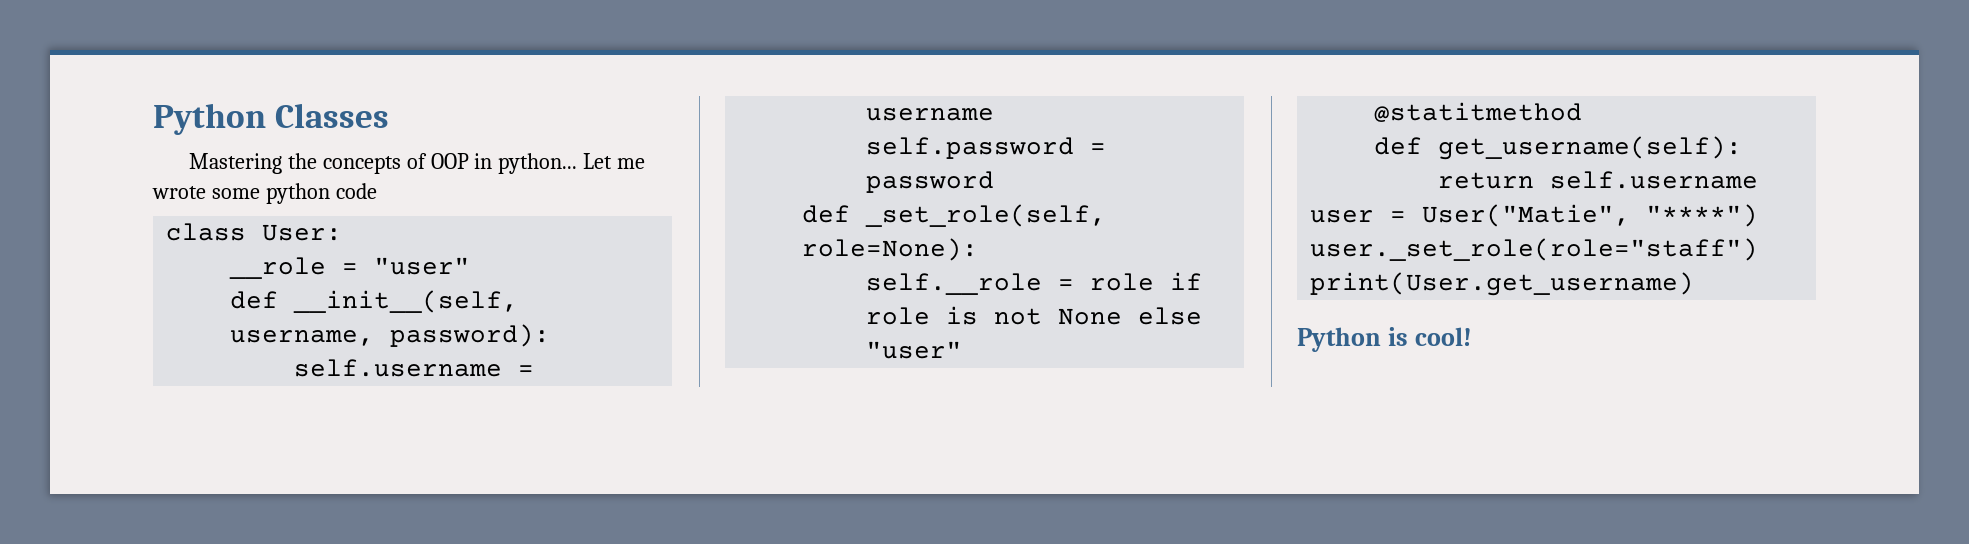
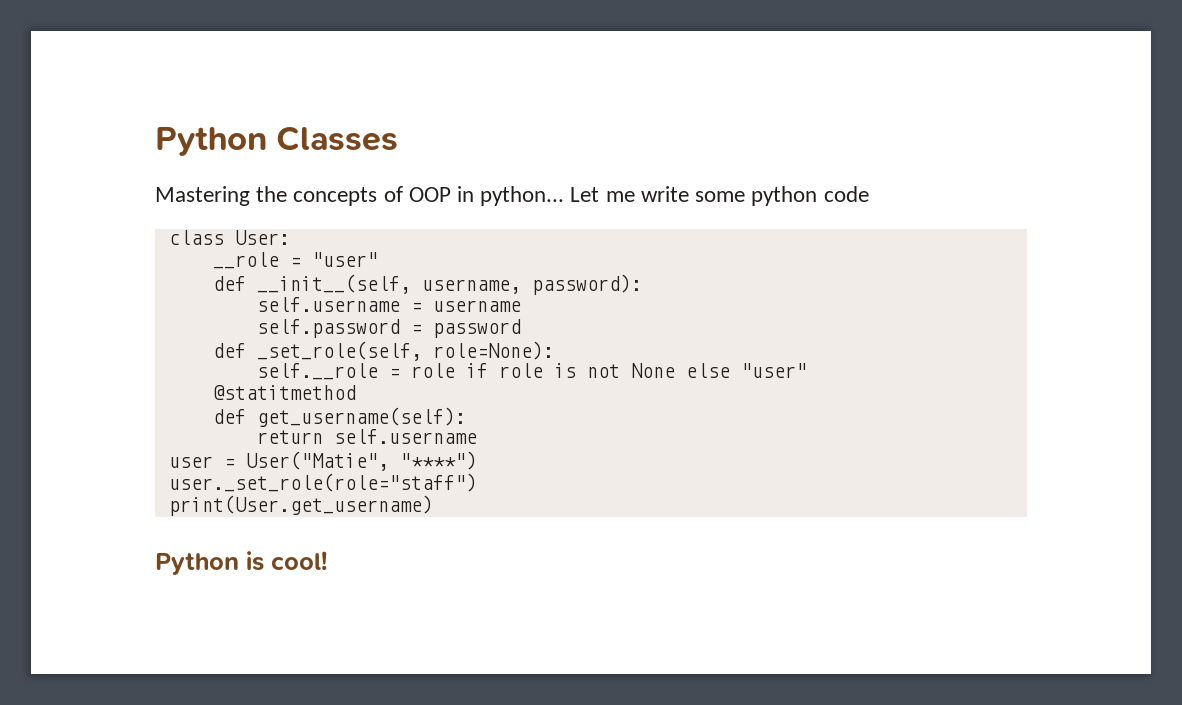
[152,186,206,199] wrote -> [640,186,689,202] write

